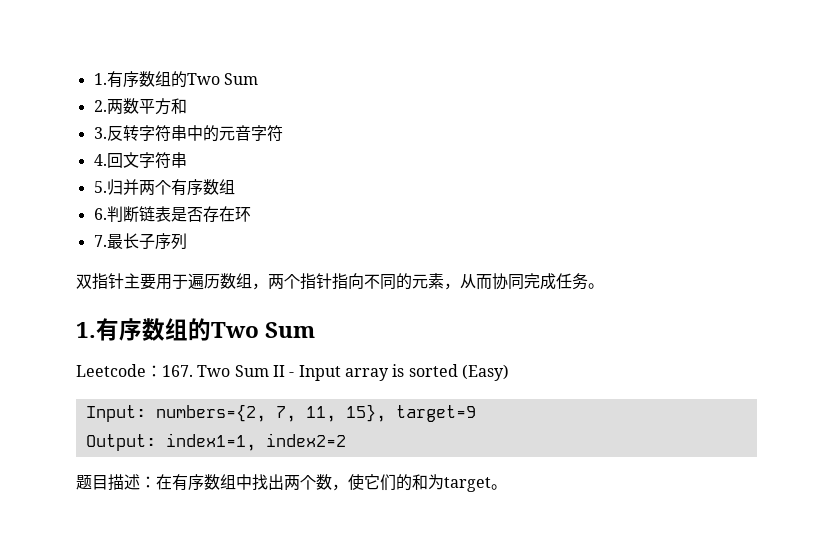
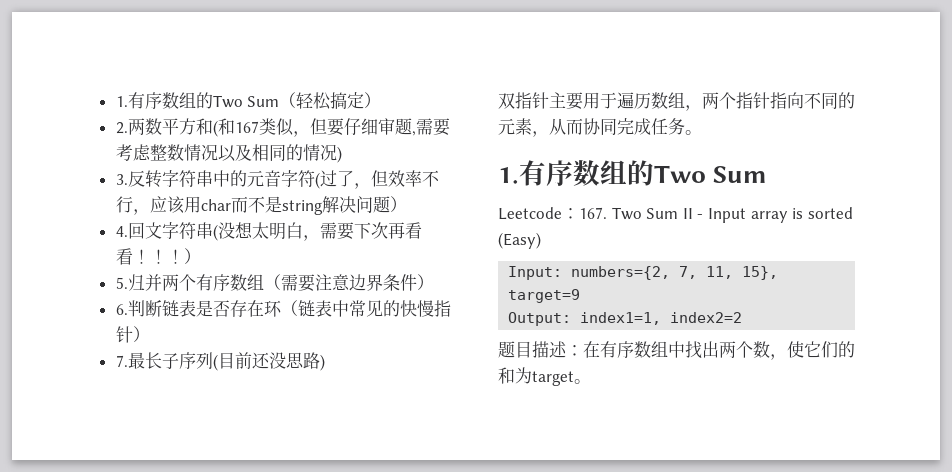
[93,71,258,88] 1.有序数组的Two Sum -> [115,92,382,110] 1.有序数组的Two Sum（轻松搞定）
(187, 106) none -> [212,118,450,137] [115,144,342,163] (和167类似，但要仔细审题,需要考虑整数情况以及相同的情况)
[93,152,187,169] // 4.回文字符串 -> [314,170,439,189] [115,196,407,215] [115,222,422,241] [115,248,201,265] (过了，但效率不行，应该用char而不是string解决问题） // 4.回文字符串(没想太明白，需要下次再看看！！！）
(235, 187) none -> [263,274,434,292] （需要注意边界条件）
(251, 214) none -> [280,300,451,317] [115,326,150,343] （链表中常见的快慢指针）
(187, 241) none -> [212,352,325,371] (目前还没思路)

